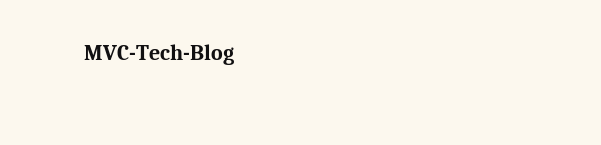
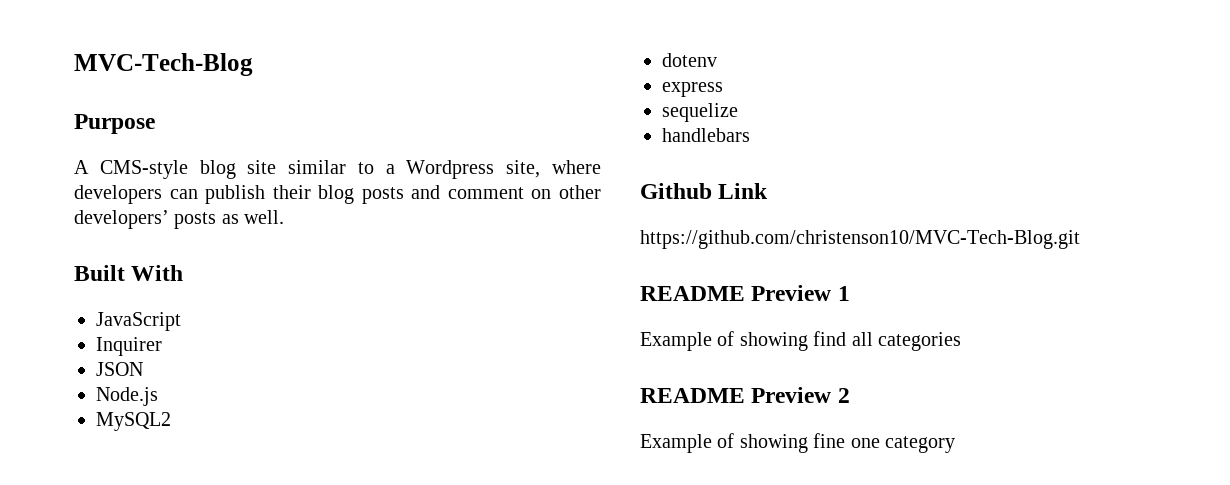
(234, 54) none -> [74,114,155,134] [74,160,601,179] [74,185,601,204] [74,210,285,229] [74,265,184,281] [96,312,181,331] [96,337,162,356] [96,362,143,376] [96,387,158,406] [96,412,171,431] [662,53,717,67] [662,82,723,97] [662,103,738,122] [662,128,750,142] [640,183,769,199] [640,230,1080,249] [640,285,850,301] [640,331,961,351] [640,387,850,403] [640,433,955,453] // Purpose // A CMS-style blog site similar to a Wordpress site, where developers can publish their blog posts and comment on other developers’ posts as well. // Built With // JavaScript // Inquirer // JSON // Node.js // MySQL2 // dotenv // express // sequelize // handlebars // Github Link // https://github.com/christenson10/MVC-Tech-Blog.git // README Preview 1 // Example of showing find all categories // README Preview 2 // Example of showing fine one category

